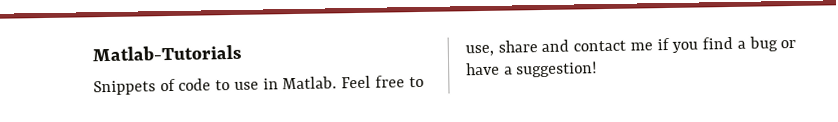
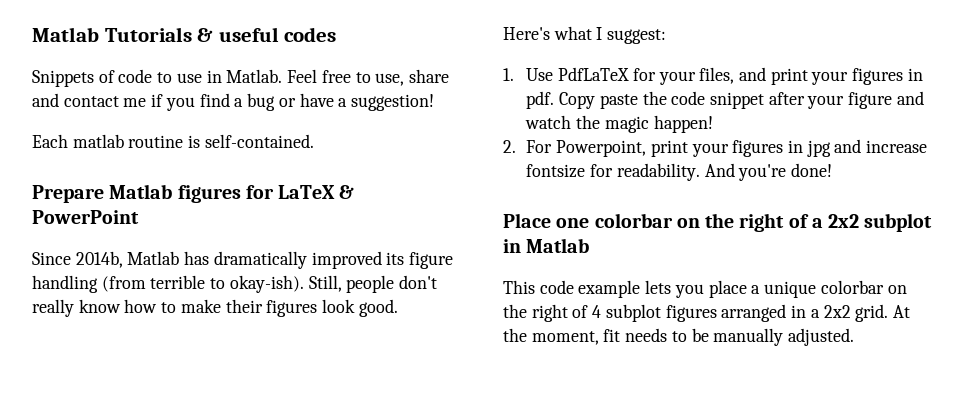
[92,44,242,62] Matlab-Tutorials -> [32,27,337,42] Matlab Tutorials & useful codes
(598, 69) none -> [32,134,314,148] [32,184,355,203] [32,210,139,224] [32,251,454,269] [32,275,438,293] [32,299,398,317] [503,26,667,44] [503,67,923,85] [526,91,924,109] [525,115,713,133] [503,139,928,157] [526,163,832,181] [503,213,933,232] [503,238,590,253] [503,280,907,298] [503,304,910,322] [503,328,855,346] // Each matlab routine is self-contained. // Prepare Matlab figures for LaTeX & PowerPoint // Since 2014b, Matlab has dramatically improved its figure handling (from terrible to okay-ish). Still, people don't really know how to make their figures look good. // Here's what I suggest: // 1. Use PdfLaTeX for your files, and print your figures in pdf. Copy paste the code snippet after your figure and watch the magic happen! // 2. For Powerpoint, print your figures in jpg and increase fontsize for readability. And you're done! // Place one colorbar on the right of a 2x2 subplot in Matlab // This code example lets you place a unique colorbar on the right of 4 subplot figures arranged in a 2x2 grid. At the moment, fit needs to be manually adjusted.

